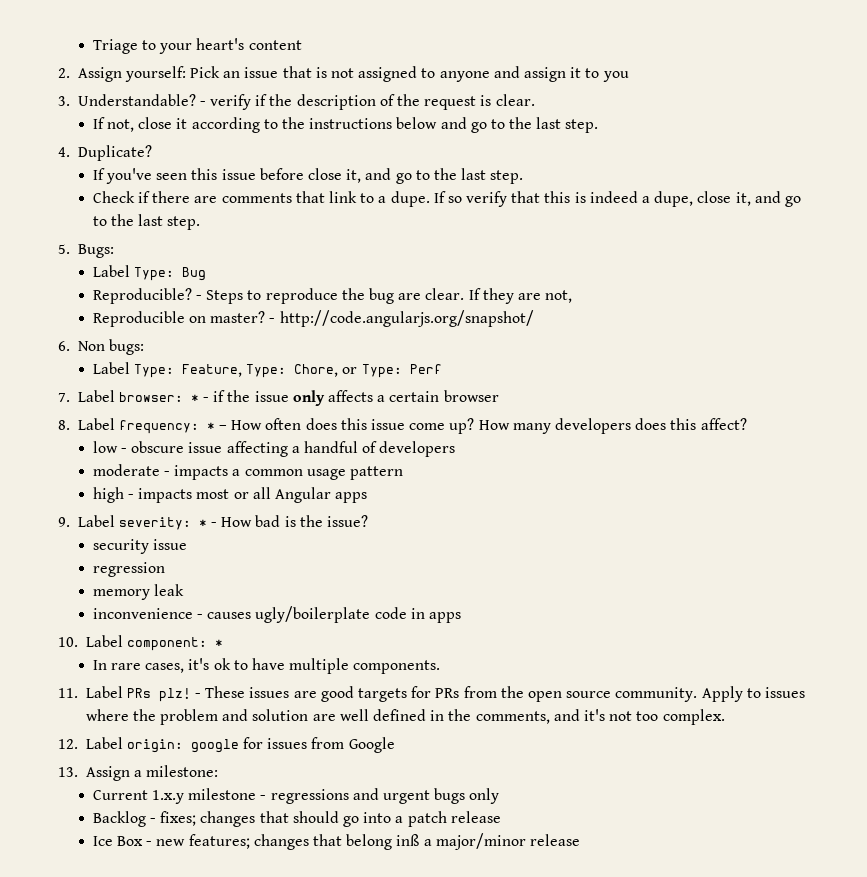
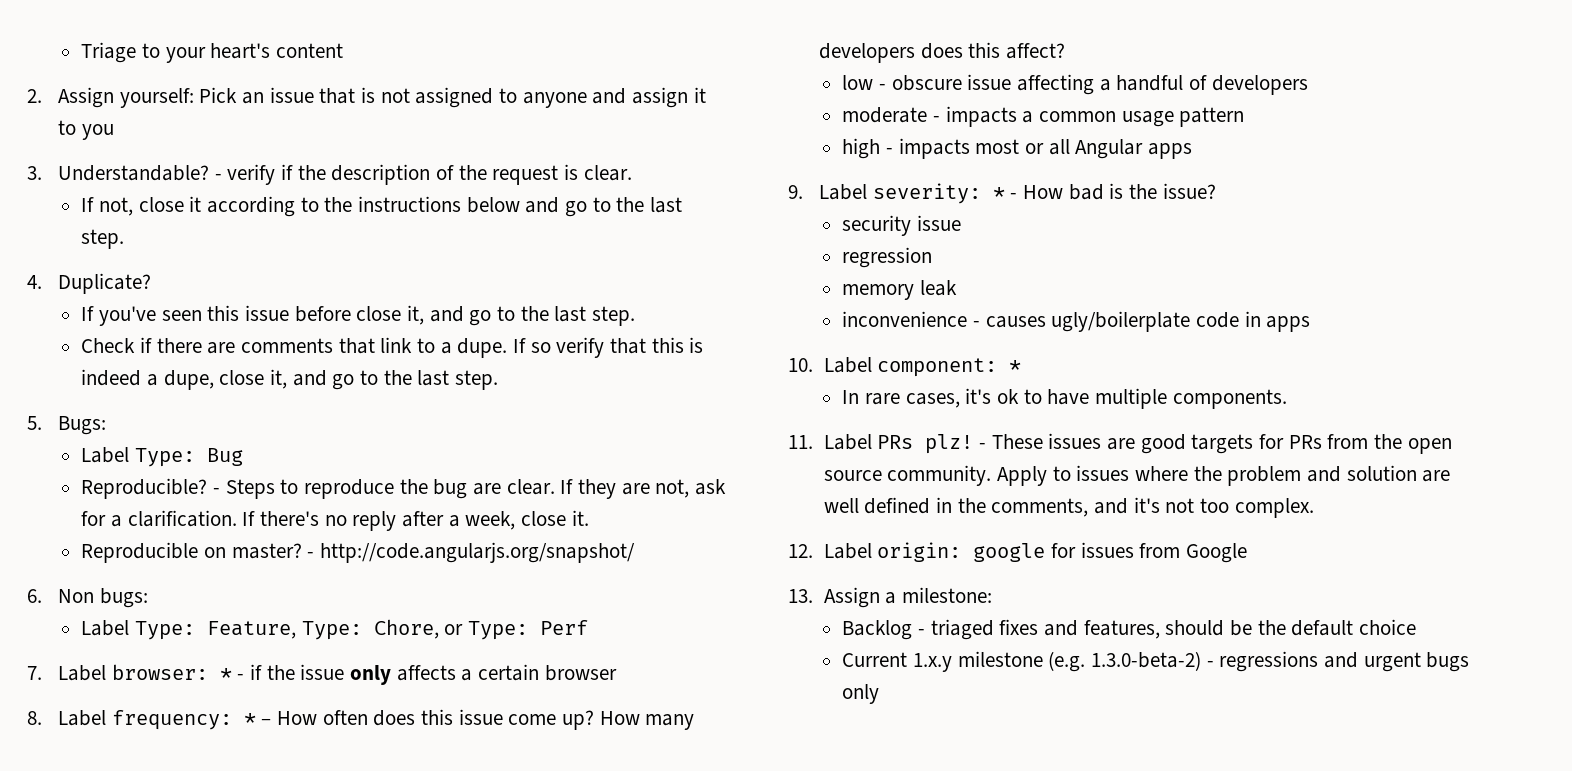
(573, 296) none -> [694,479,726,495] [81,510,589,531] ask for a clarification. If there's no reply after a week, close it.
(219, 771) none -> [842,619,1416,640] // Backlog - triaged fixes and features, should be the default choice
(257, 794) none -> [1048,651,1201,672] (e.g. 1.3.0-beta-2)
[92,811,501,827] [92,833,580,850] // Backlog - fixes; changes that should go into a patch release // Ice Box - new features; changes that belong inß a major/minor release -> (880, 694) none

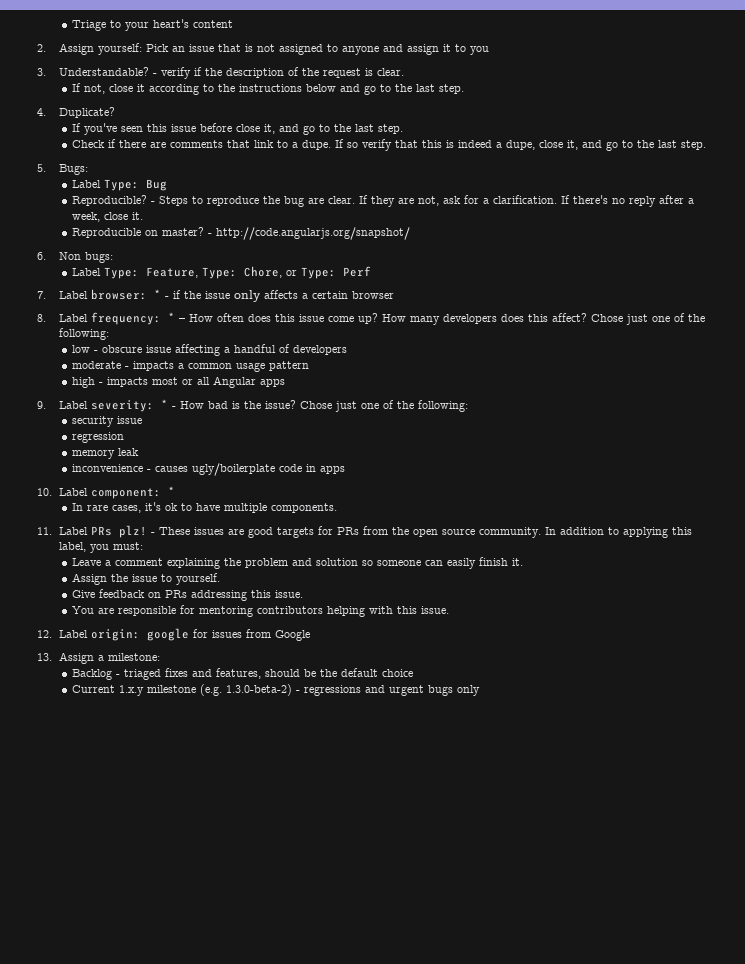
(1066, 51) none -> [591,313,706,325] [59,328,110,340] Chose just one of the following:
(1216, 191) none -> [300,400,469,412] Chose just one of the following:
[996,465,1451,486] [823,497,1314,518] Apply to issues where the problem and solution are well defined in the comments, and it's not too complex. -> [545,527,693,538] [59,542,144,553] [72,557,524,569] [72,573,221,585] [72,589,304,601] [72,605,450,617] In addition to applying this label, you must: // Leave a comment explaining the problem and solution so someone can easily finish it. // Assign the issue to yourself. // Give feedback on PRs addressing this issue. // You are responsible for mentoring contributors helping with this issue.

